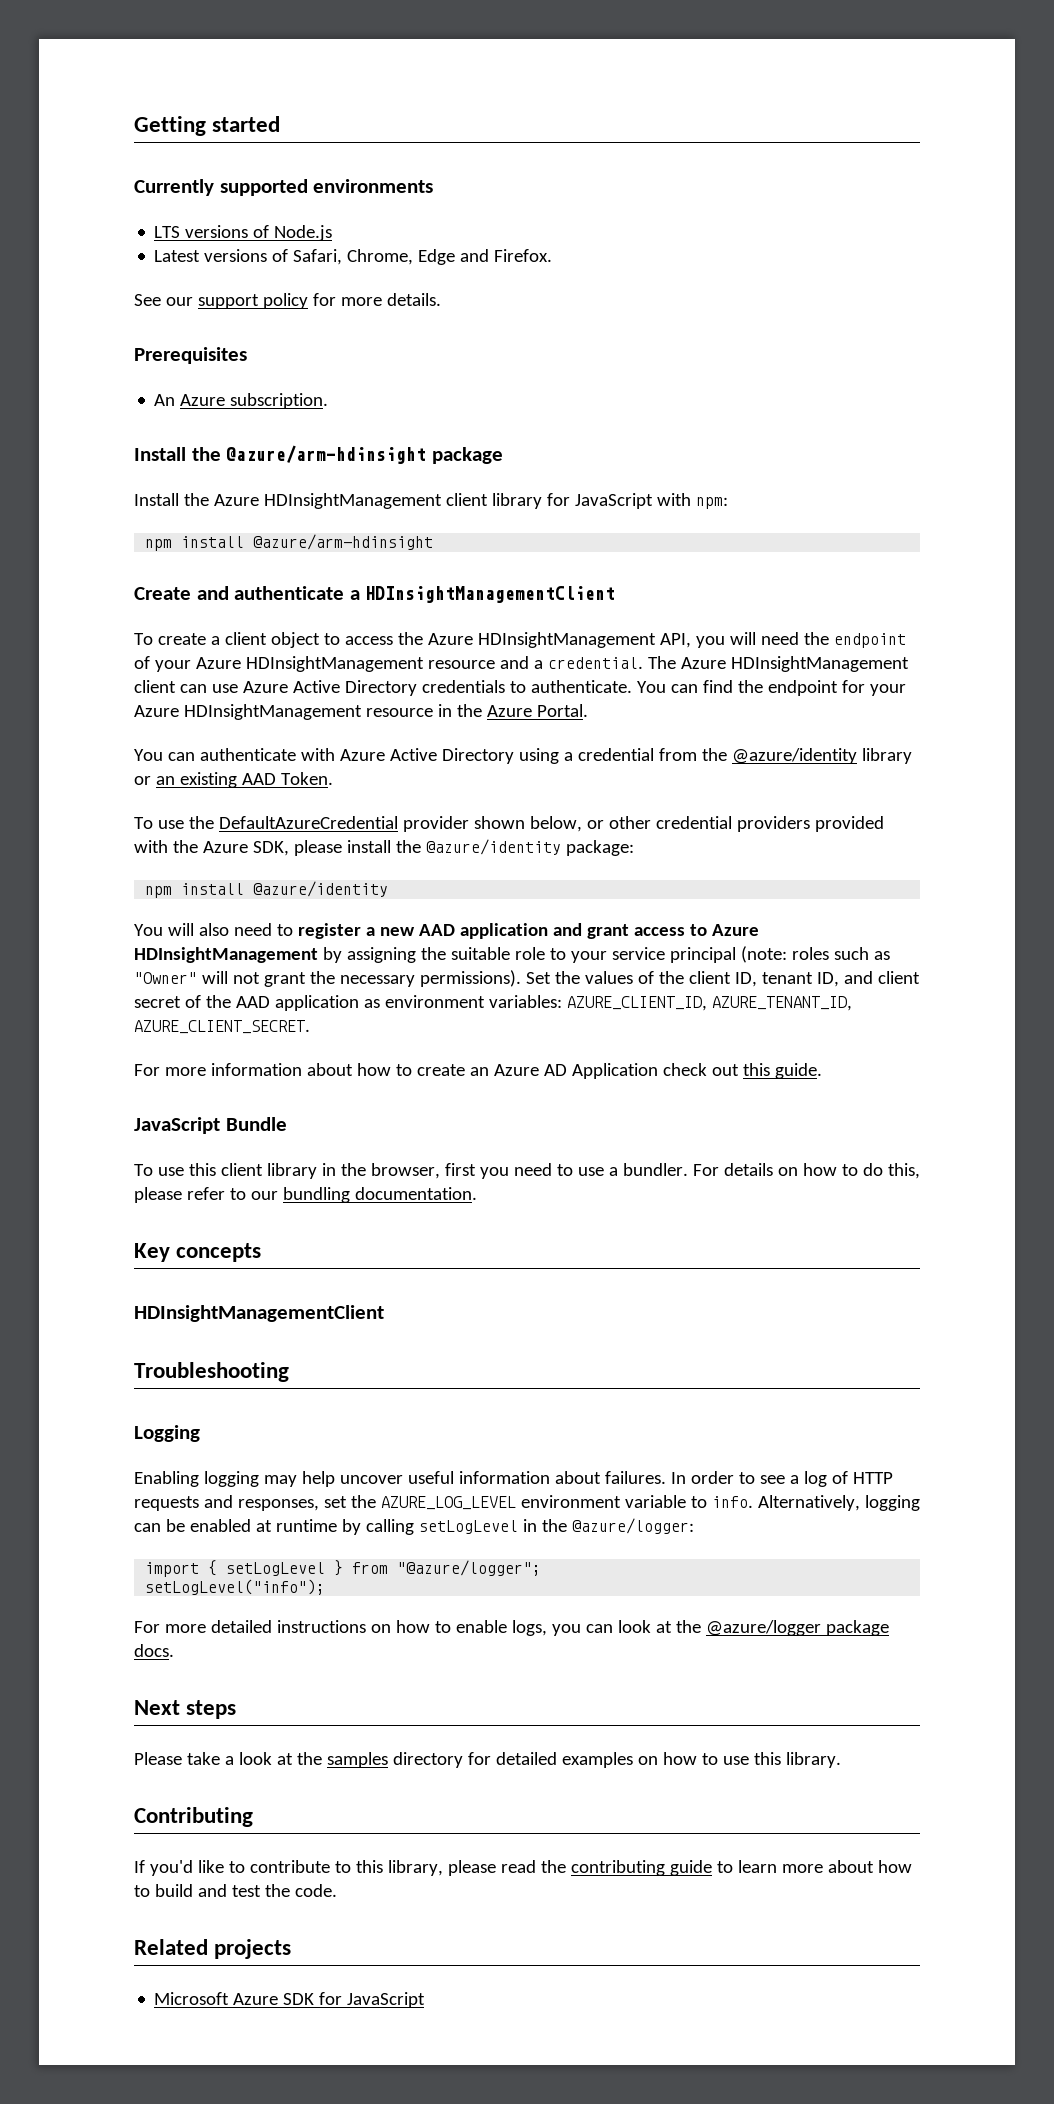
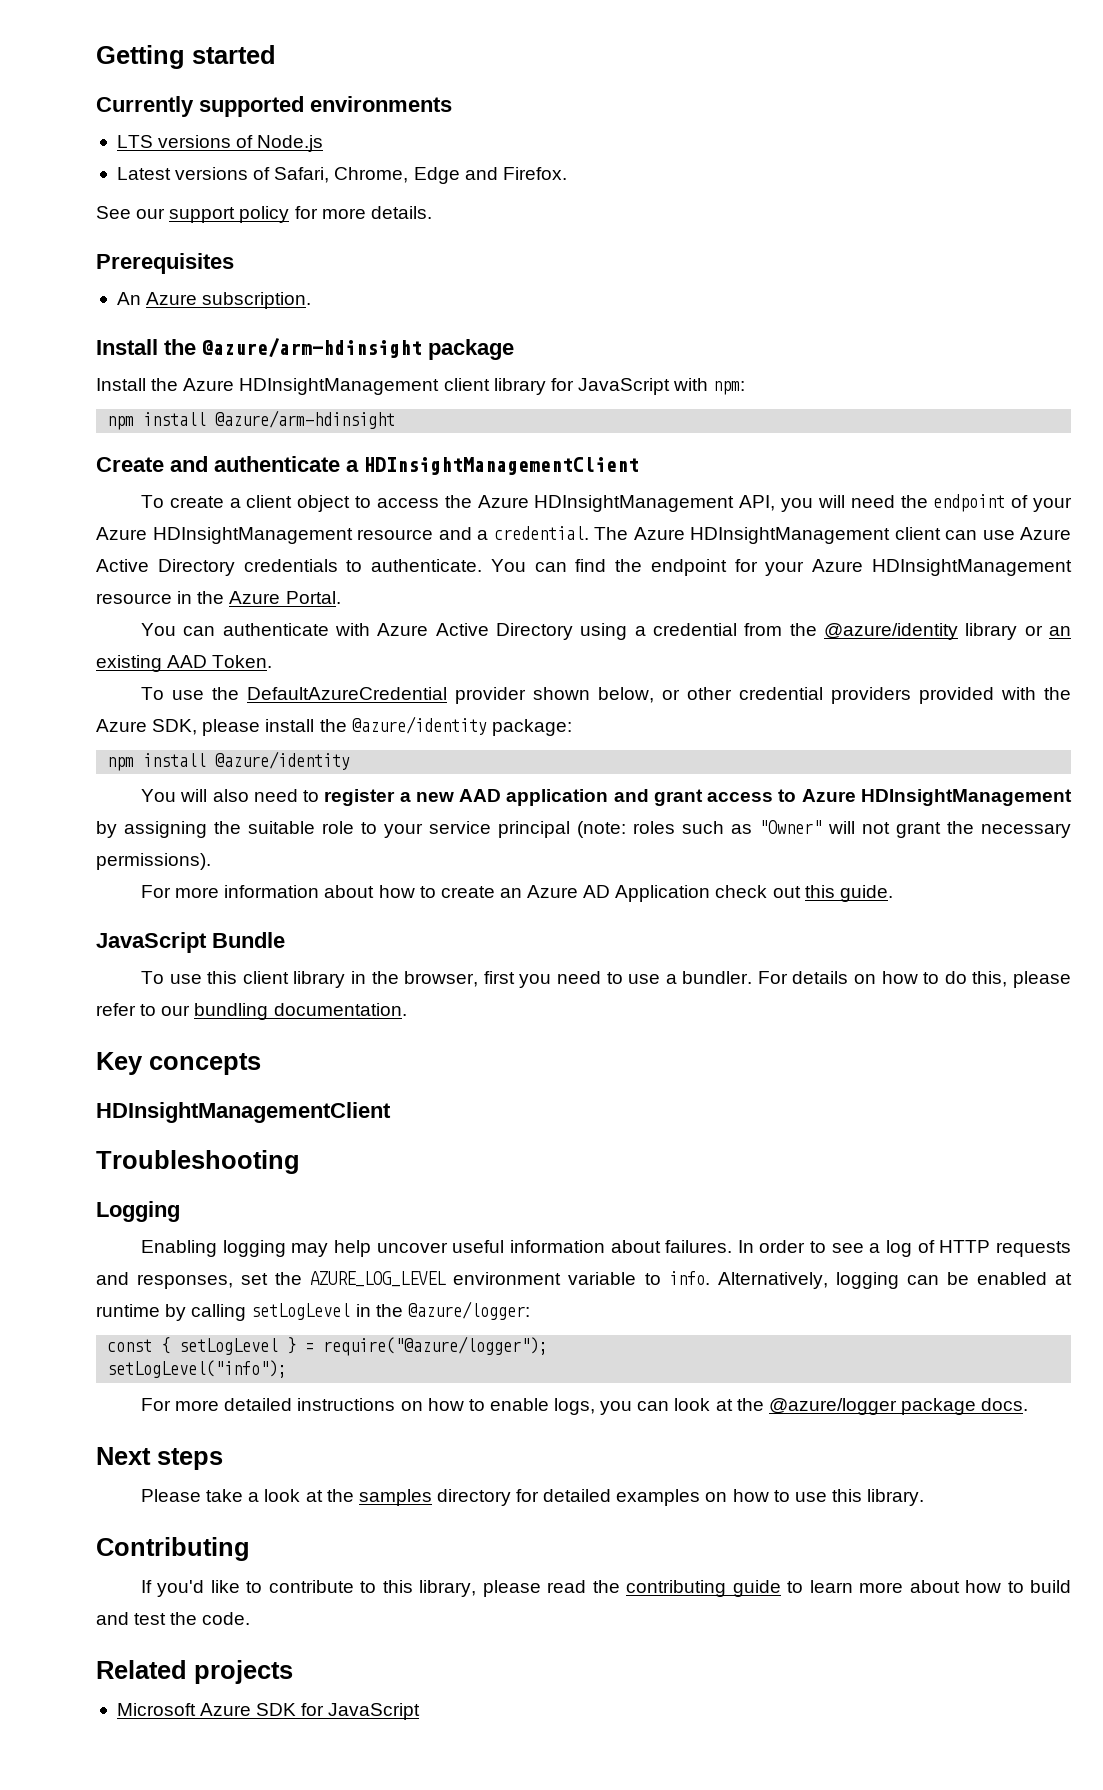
[525,971,920,987] [134,995,852,1011] [134,1020,310,1034] Set the values of the client ID, tenant ID, and client secret of the AAD application as environment variables: AZURE_CLIENT_ID, AZURE_TENANT_ID, AZURE_CLIENT_SECRET. -> (211, 861) none
[145,1562,200,1577] import -> [107,1339,153,1352] const
[352,1560,542,1576] from "@azure/logger"; -> [305,1336,549,1356] = require("@azure/logger");

